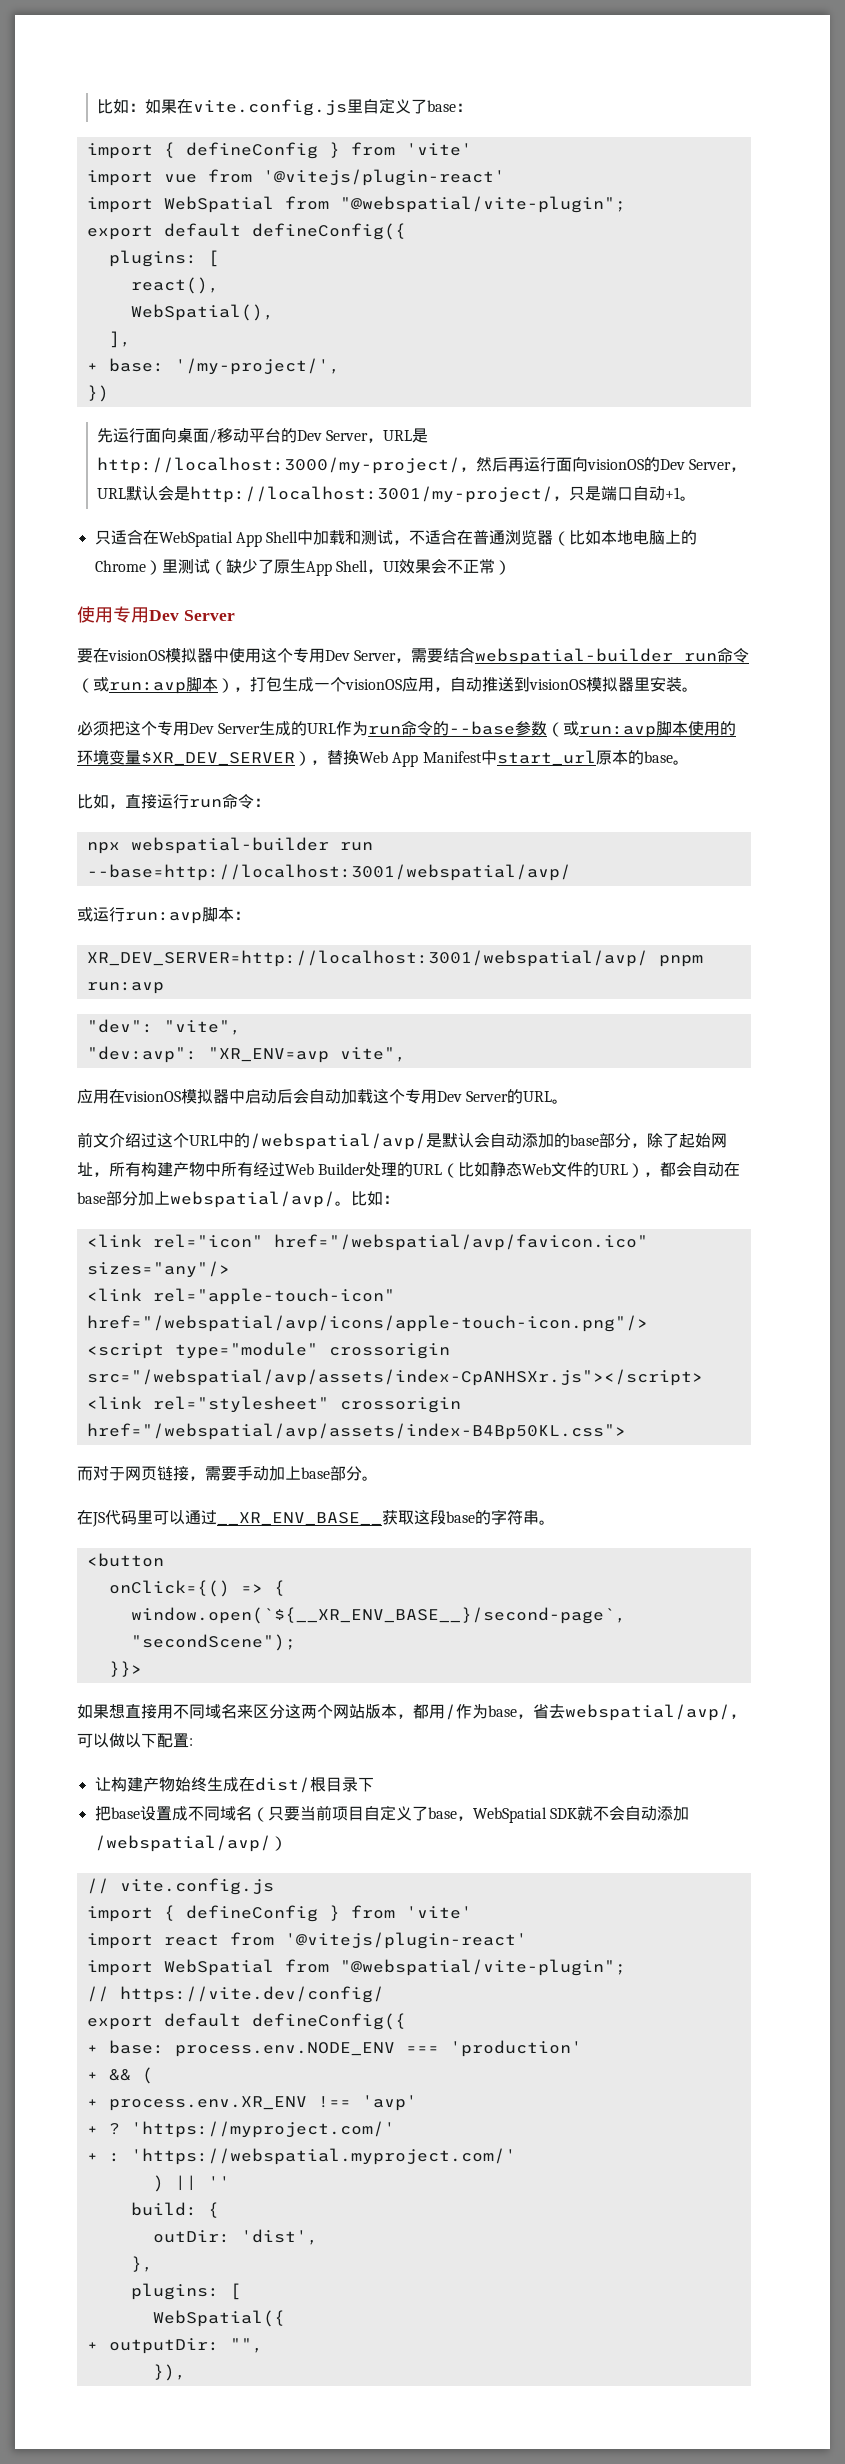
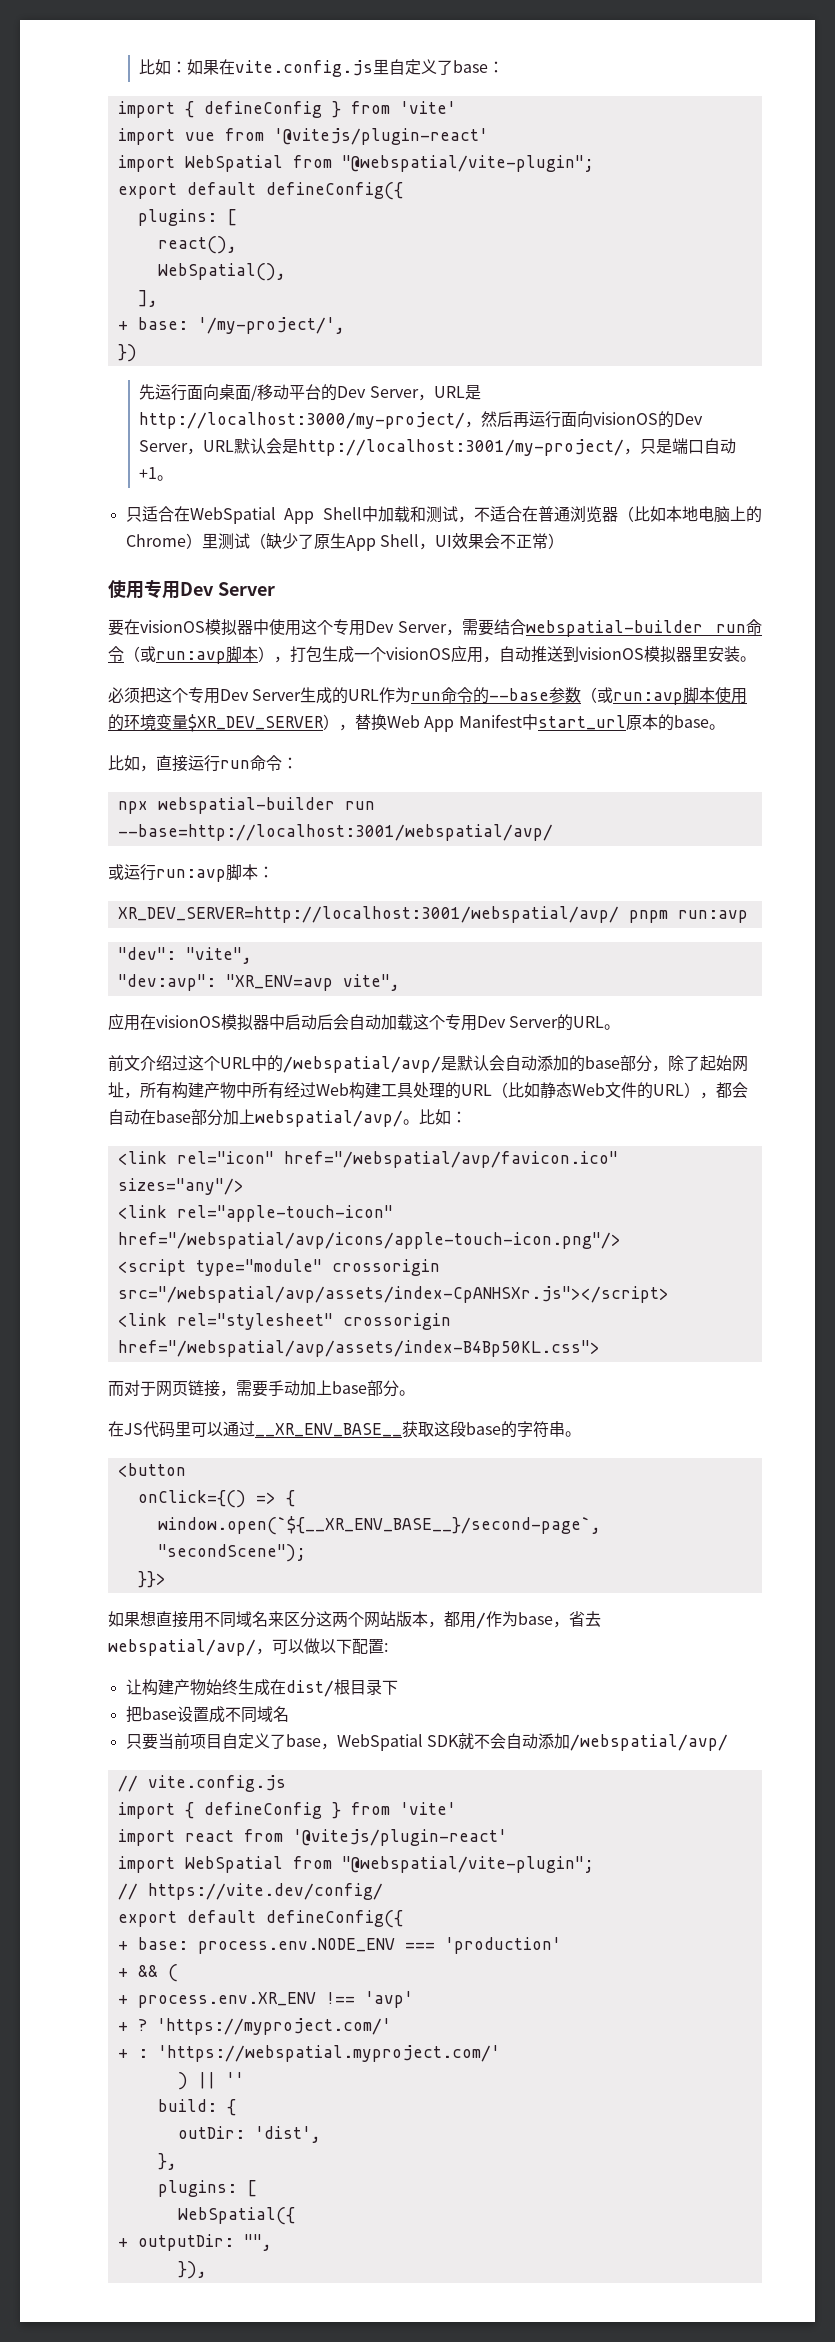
[318,1163,367,1175] Builder -> [349,1082,413,1099] 构建工具
[251,1807,268,1822] （ -> (289, 1714) //
[270,1836,287,1851] ） -> (728, 1742) none

